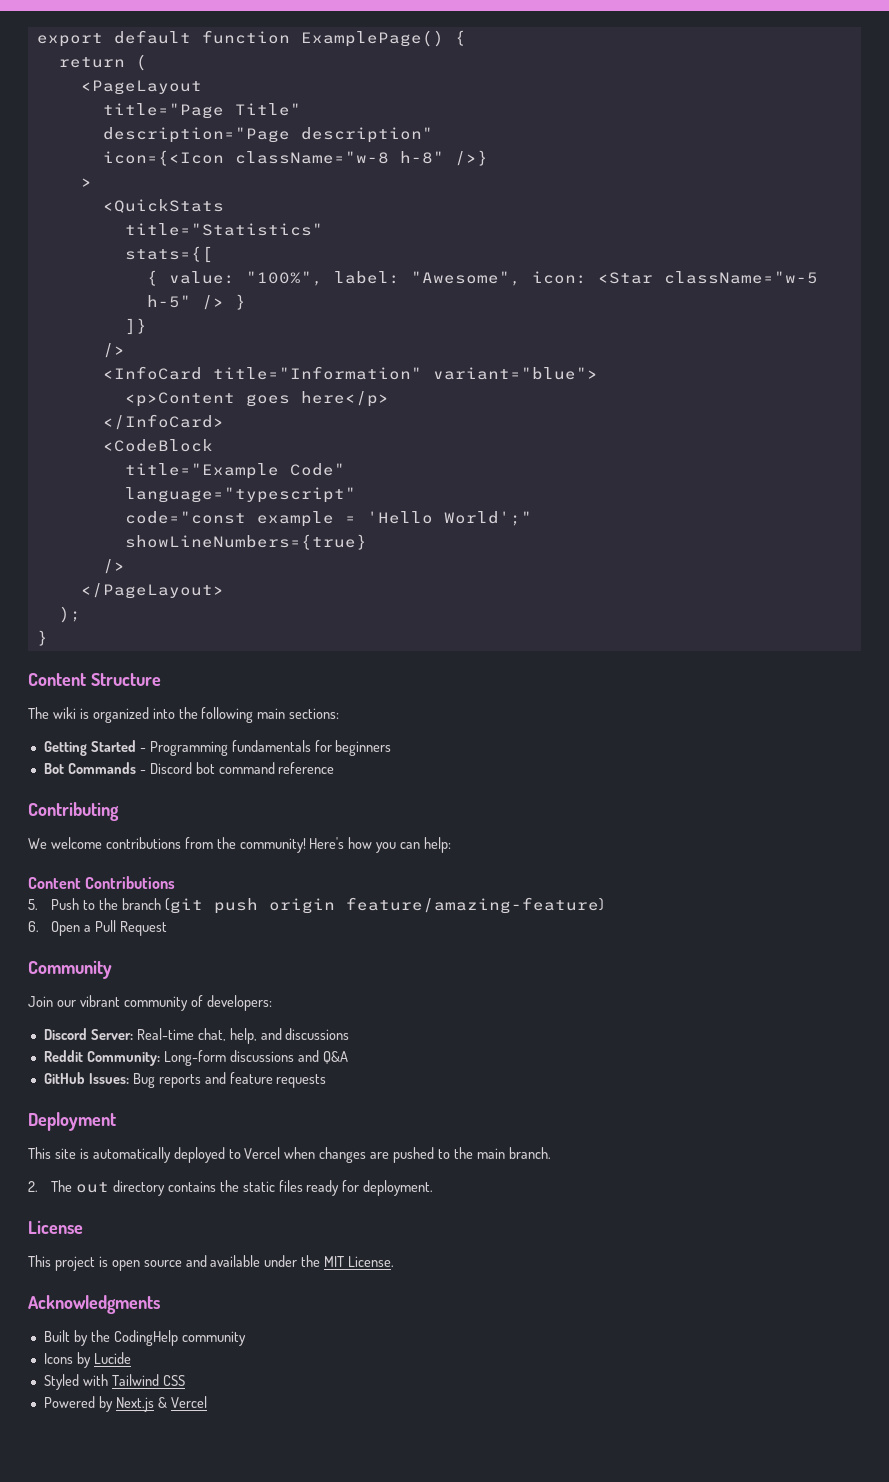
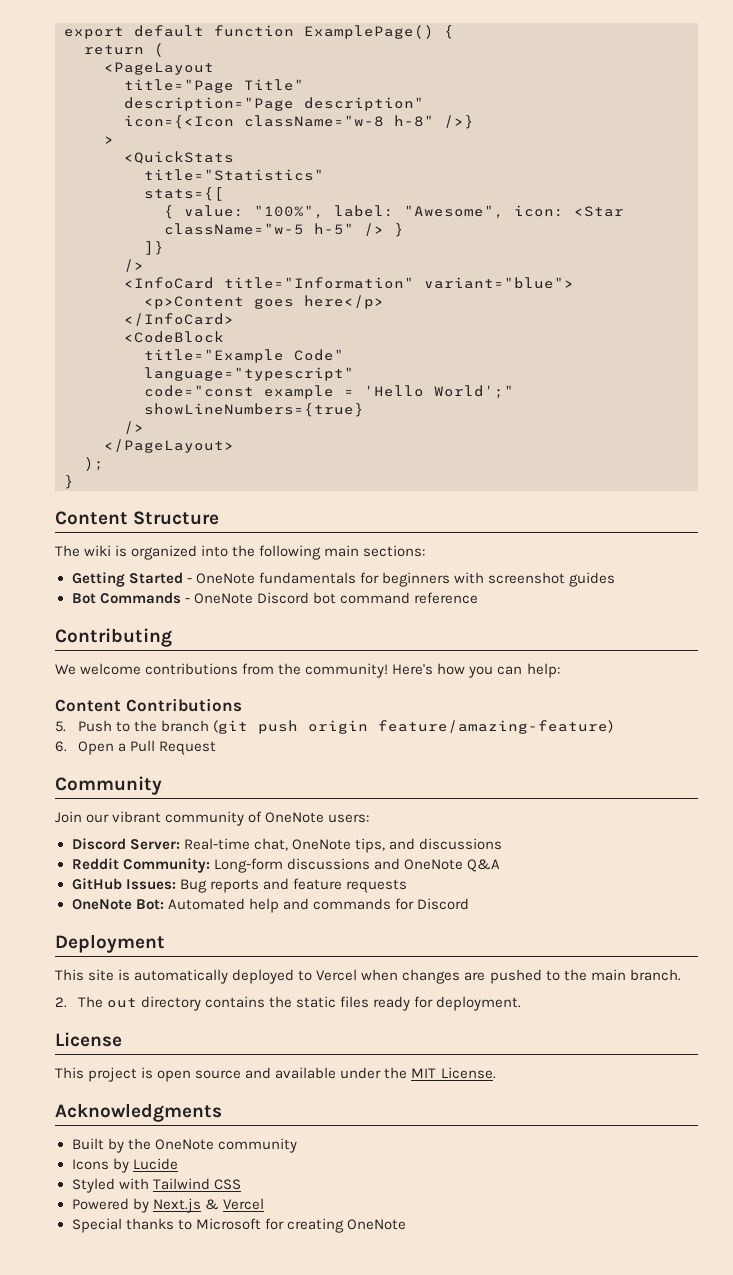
[149,741,228,756] Programming -> [195,573,255,584] OneNote
(392, 748) none -> [453,572,615,587] with screenshot guides
(146, 772) none -> [193,593,253,604] OneNote
[206,995,272,1011] developers: -> [265,812,370,823] OneNote users:
[229,1028,257,1044] help, -> [291,838,385,853] OneNote tips,
(319, 1056) none -> [403,859,463,870] OneNote
(327, 1081) none -> [71,898,469,913] // OneNote Bot: Automated help and commands for Discord
[113,1330,178,1346] CodingHelp -> [154,1139,214,1150] OneNote
(207, 1402) none -> [71,1218,406,1233] // Special thanks to Microsoft for creating OneNote

